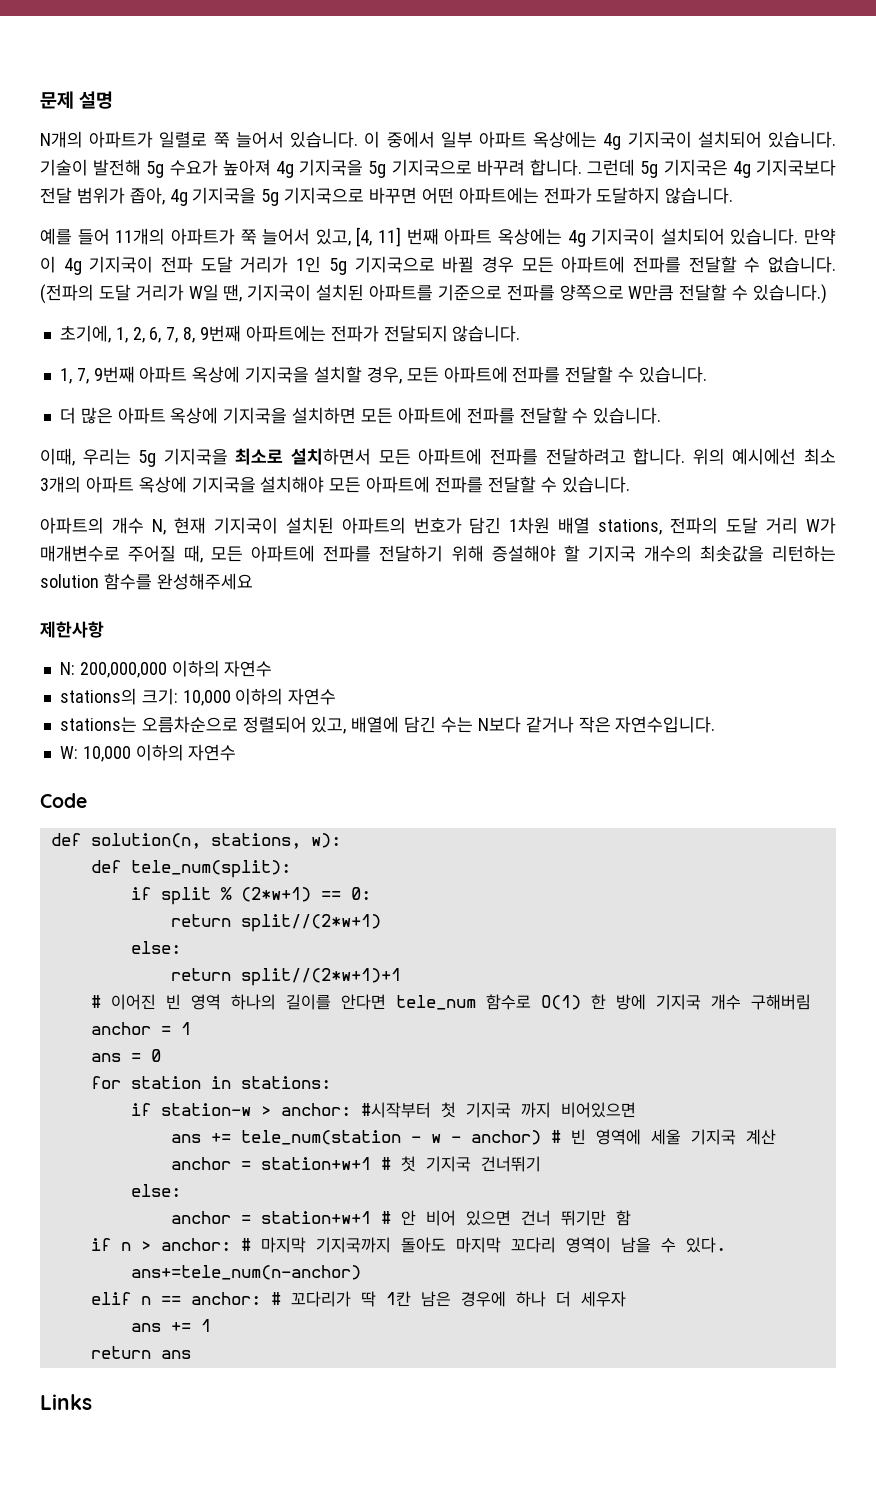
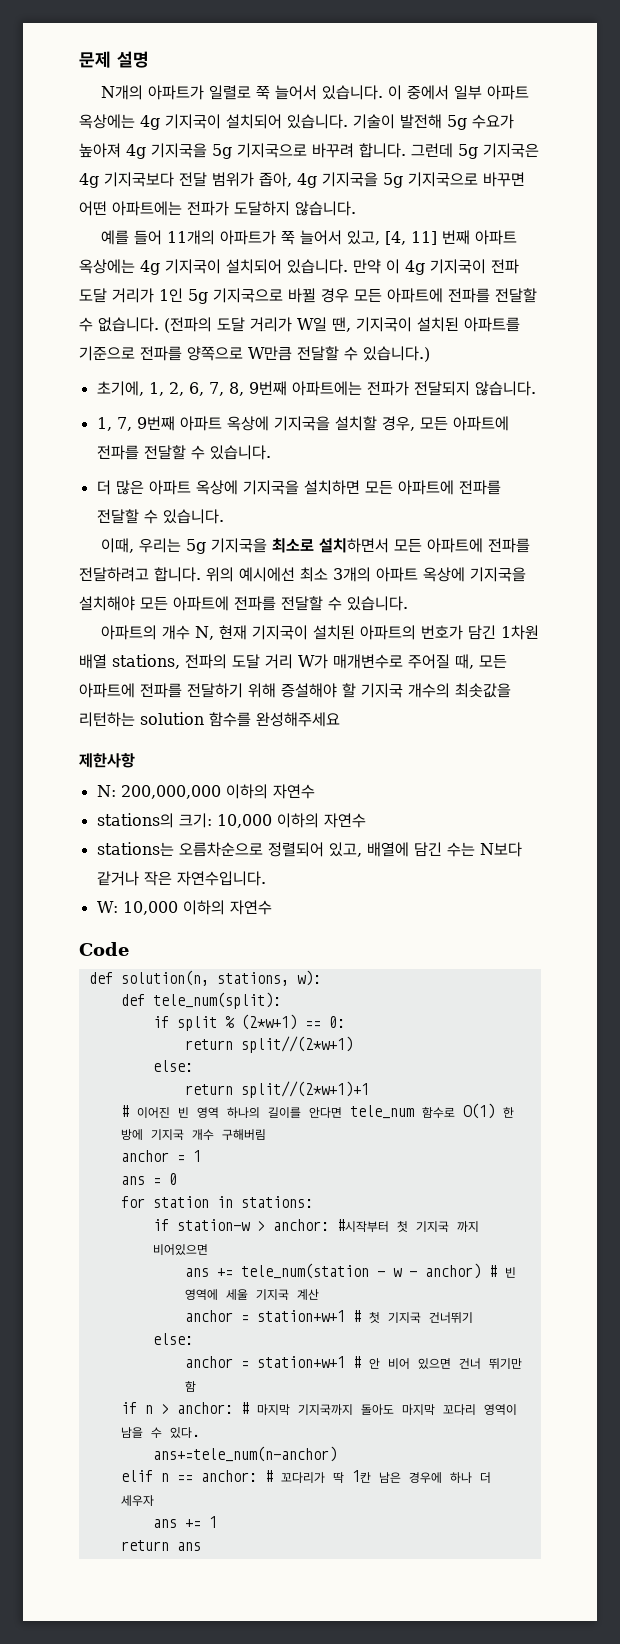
[40,1394,92,1410] // Links -> (201, 1546) none

